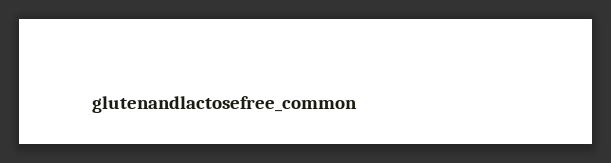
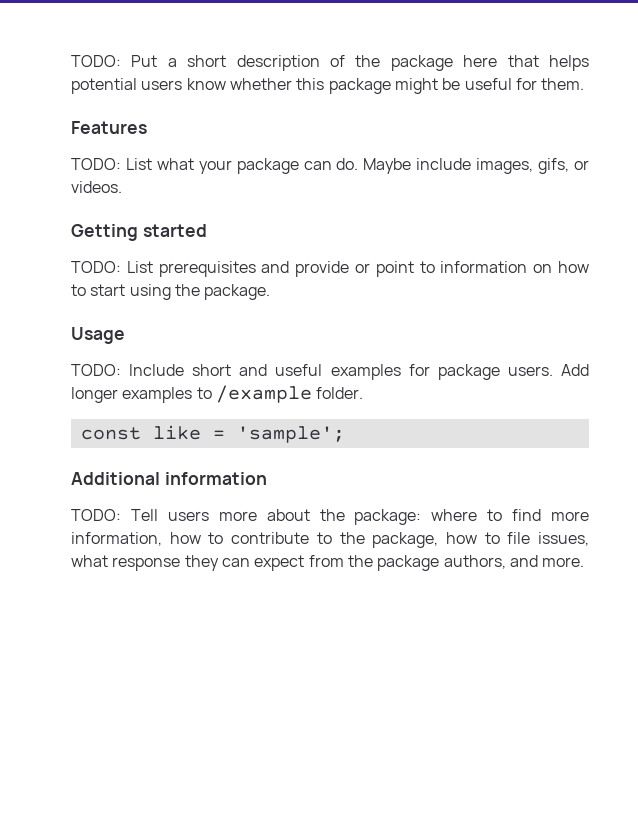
[92,96,357,113] glutenandlactosefree_common -> [71,55,589,71] [71,78,585,94] [71,121,147,134] [71,158,590,174] [71,181,122,193] [71,224,207,241] [71,261,590,277] [71,284,271,300] [71,327,125,344] [71,364,589,380] [71,385,364,403] [80,425,345,443] [71,472,267,485] [71,509,589,525] [71,532,589,548] [71,555,585,571] TODO: Put a short description of the package here that helps potential users know whether this package might be useful for them. // Features // TODO: List what your package can do. Maybe include images, gifs, or videos. // Getting started // TODO: List prerequisites and provide or point to information on how to start using the package. // Usage // TODO: Include short and useful examples for package users. Add longer examples to /example folder. // const like = 'sample'; // Additional information // TODO: Tell users more about the package: where to find more information, how to contribute to the package, how to file issues, what response they can expect from the package authors, and more.

